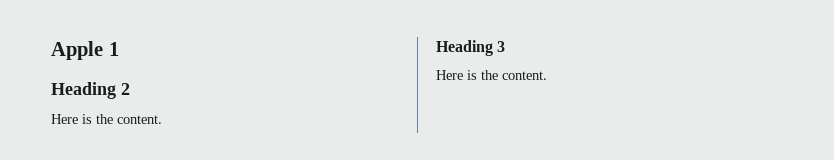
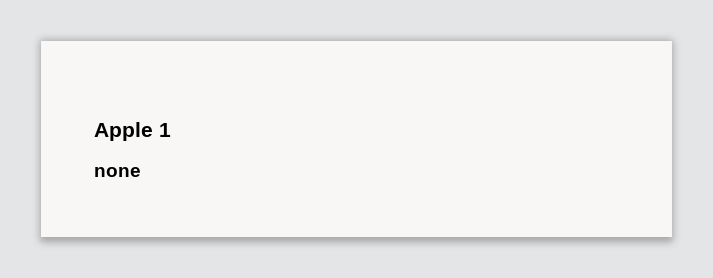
[51,82,130,99] [51,114,162,124] [436,40,506,56] [436,70,547,80] // Heading 2 // Here is the content. // Heading 3 // Here is the content. -> [94,167,141,177] // none

